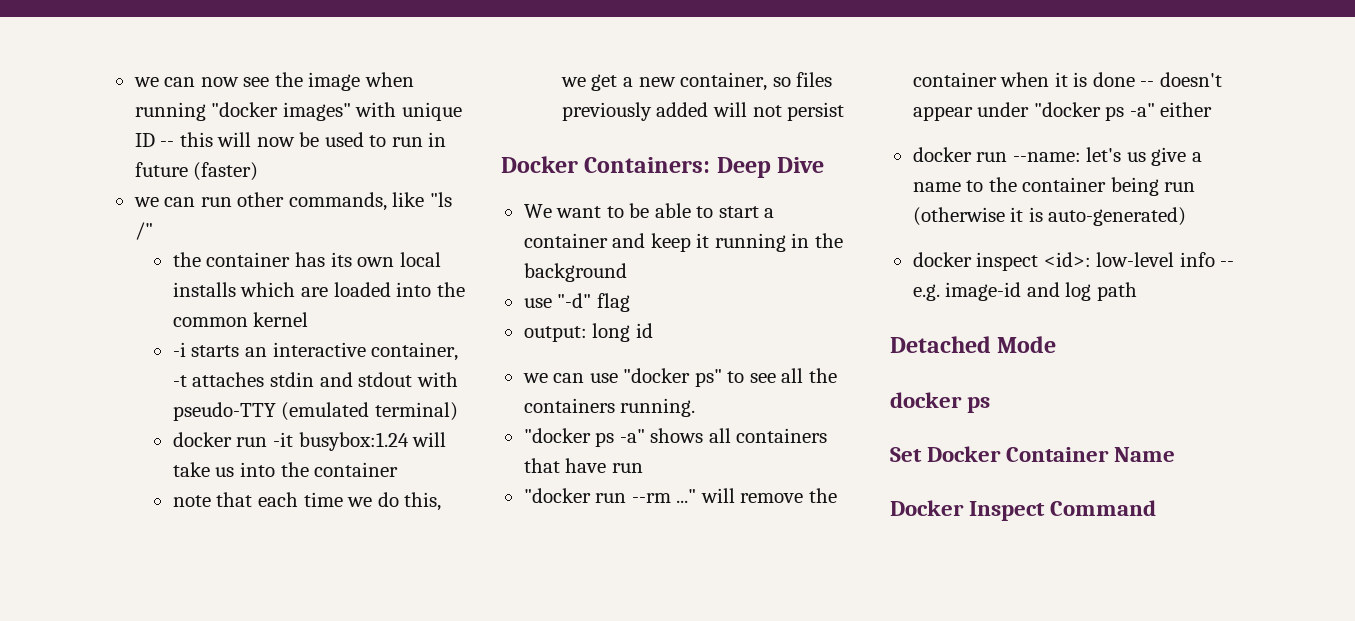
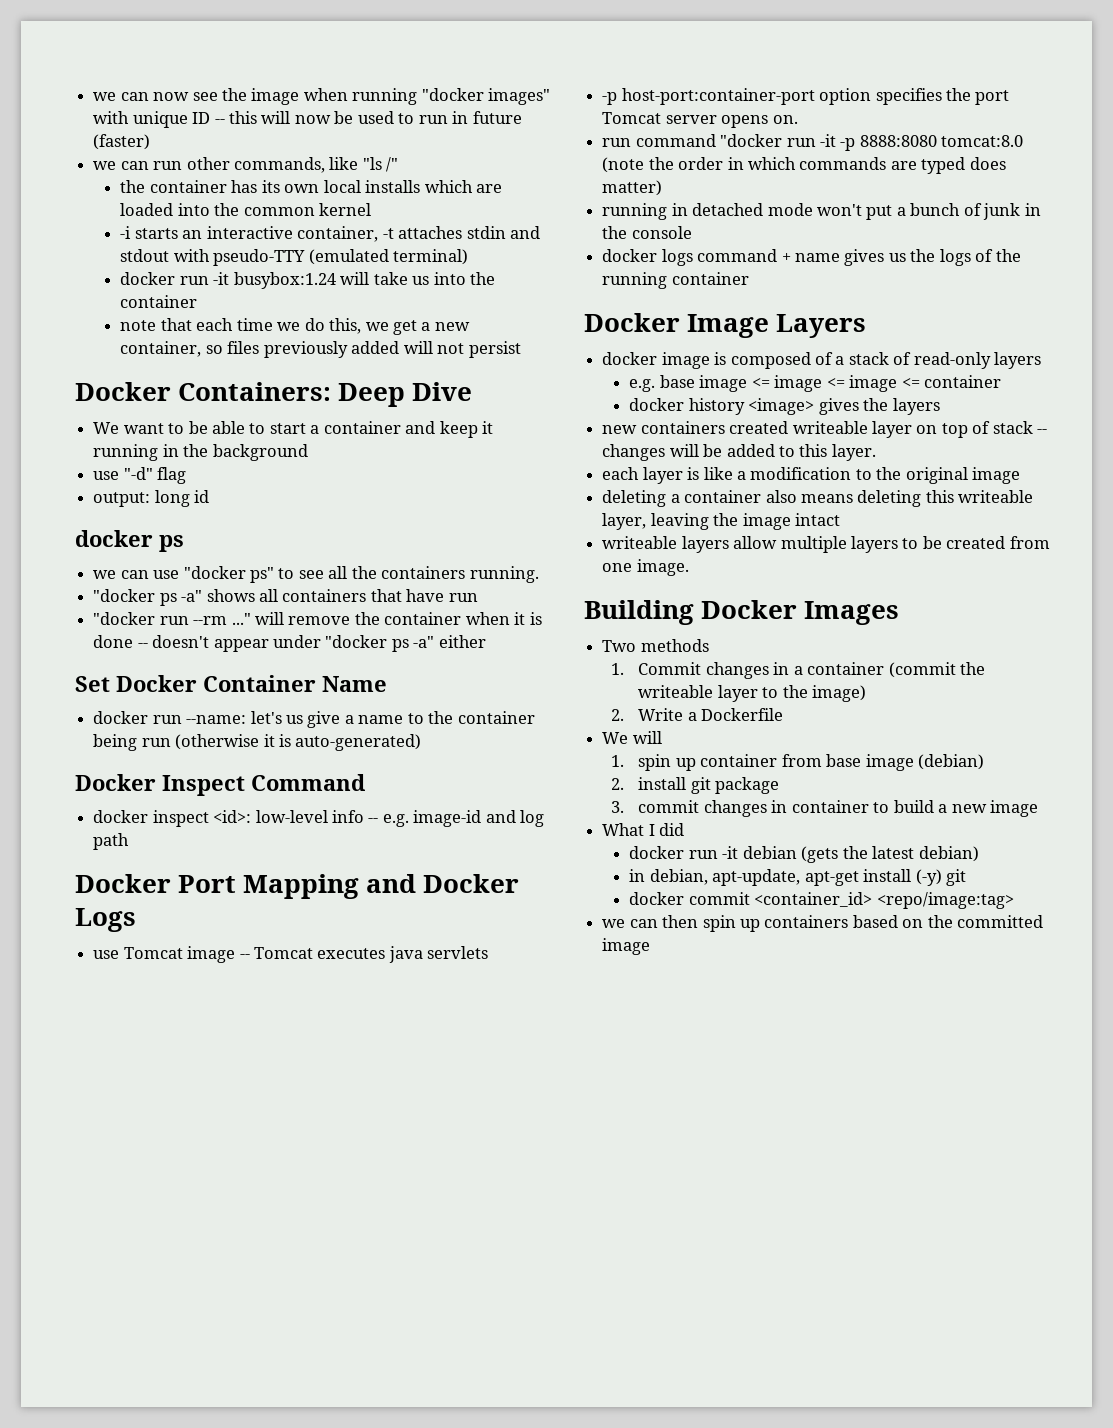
(653, 330) none -> [75,530,184,552] // docker ps
(1213, 109) none -> [75,675,387,692] // Set Docker Container Name
(1187, 216) none -> [75,774,365,796] // Docker Inspect Command
[890,336,1057,353] [890,392,991,413] [890,446,1176,462] [890,500,1157,521] Detached Mode // docker ps // Set Docker Container Name // Docker Inspect Command -> [75,874,520,899] [75,908,136,932] [93,946,489,963] [602,88,1010,105] [602,112,798,128] [602,134,1024,151] [602,157,1006,174] [602,180,663,196] [602,203,1041,220] [602,226,692,239] [602,249,1021,266] [602,272,749,289] [584,313,867,338] [602,352,1042,369] [629,375,1001,392] [629,398,940,415] [602,421,1048,438] [602,444,876,461] [602,467,1021,484] [602,490,1034,507] [602,513,840,530] [602,536,1050,553] [602,559,689,576] [584,600,900,625] [602,639,709,652] [611,662,986,679] [638,685,867,702] [611,708,784,721] [602,731,662,744] [611,754,985,771] [611,777,780,794] [611,800,1038,817] [602,823,685,836] [629,846,979,863] [629,869,967,886] [629,892,1014,909] [602,915,1044,932] [602,938,651,955] Docker Port Mapping and Docker Logs // use Tomcat image -- Tomcat executes java servlets // -p host-port:container-port option specifies the port Tomcat server opens on. // run command "docker run -it -p 8888:8080 tomcat:8.0 (note the order in which commands are typed does matter) // running in detached mode won't put a bunch of junk in the console // docker logs command + name gives us the logs of the running container // Docker Image Layers // docker image is composed of a stack of read-only layers // e.g. base image <= image <= image <= container // docker history <image> gives the layers // new containers created writeable layer on top of stack -- changes will be added to this layer. // each layer is like a modification to the original image // deleting a container also means deleting this writeable layer, leaving the image intact // writeable layers allow multiple layers to be created from one image. // Building Docker Images // Two methods // 1. Commit changes in a container (commit the writeable layer to the image) // 2. Write a Dockerfile // We will // 1. spin up container from base image (debian) // 2. install git package // 3. commit changes in container to build a new image // What I did // docker run -it debian (gets the latest debian) // in debian, apt-update, apt-get install (-y) git // docker commit <container_id> <repo/image:tag> // we can then spin up containers based on the committed image

